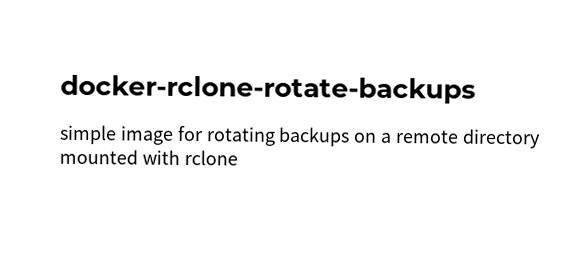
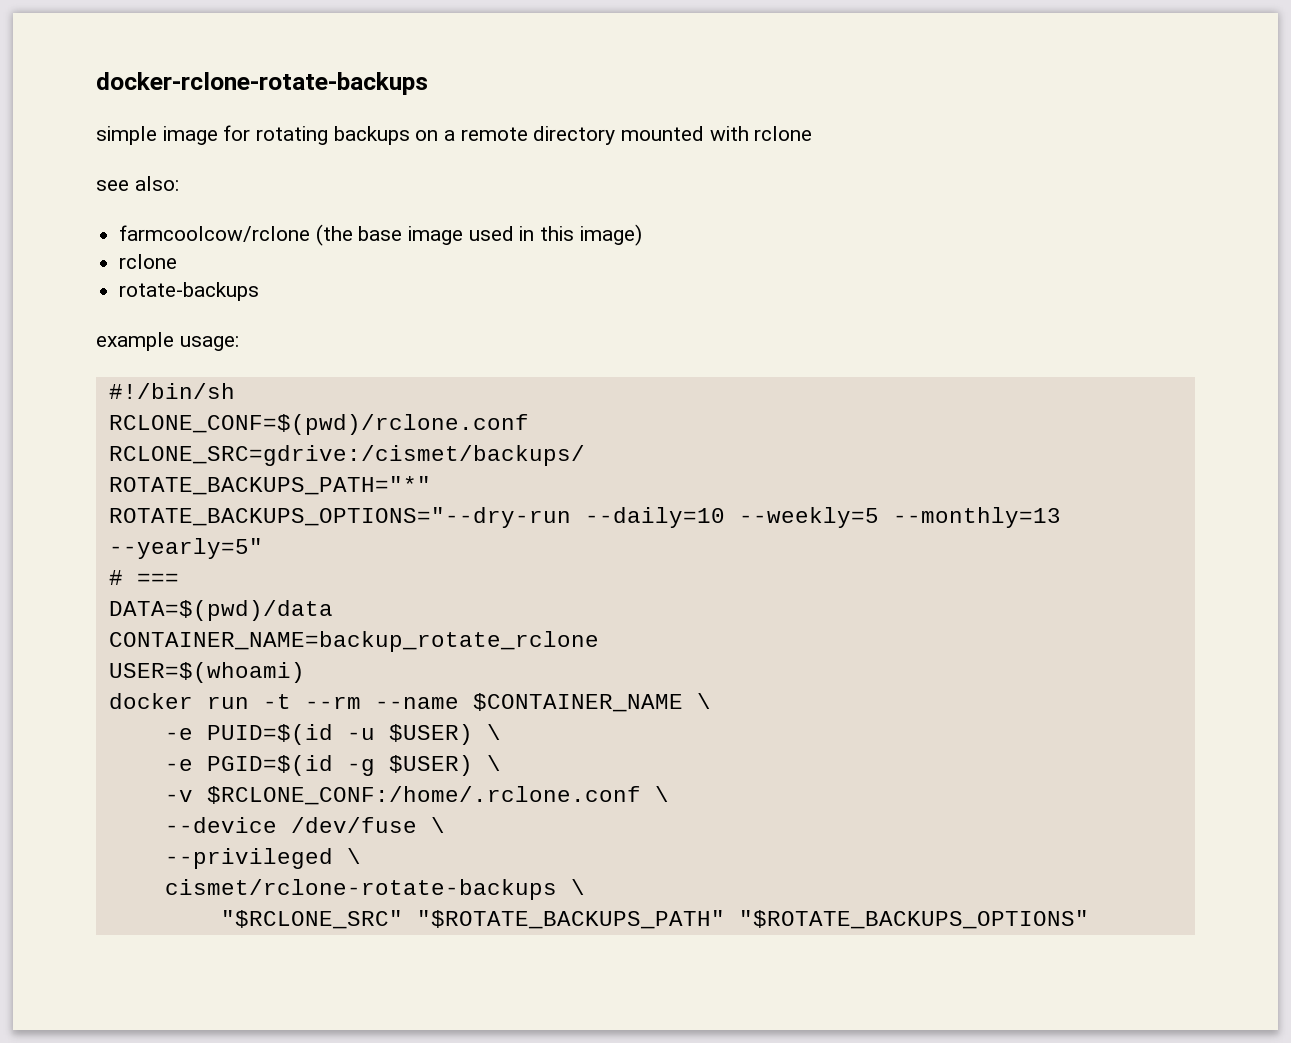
(238, 157) none -> [96,176,179,191] [119,224,642,246] [119,254,178,269] [119,282,260,301] [96,332,239,351] [108,383,235,399] [108,414,529,435] [108,445,585,466] [108,476,431,495] [108,507,1061,528] [108,538,263,559] [108,570,179,585] [108,600,333,621] [108,631,599,652] [108,662,305,683] [108,693,711,712] [164,724,501,745] [164,755,501,776] [164,786,669,805] [164,817,445,833] [164,848,361,869] [164,879,585,900] [220,910,1089,929] // see also: // farmcoolcow/rclone (the base image used in this image) // rclone // rotate-backups // example usage: // #!/bin/sh // RCLONE_CONF=$(pwd)/rclone.conf // RCLONE_SRC=gdrive:/cismet/backups/ // ROTATE_BACKUPS_PATH="*" // ROTATE_BACKUPS_OPTIONS="--dry-run --daily=10 --weekly=5 --monthly=13 --yearly=5" // # === // DATA=$(pwd)/data // CONTAINER_NAME=backup_rotate_rclone // USER=$(whoami) // docker run -t --rm --name $CONTAINER_NAME \ // -e PUID=$(id -u $USER) \ // -e PGID=$(id -g $USER) \ // -v $RCLONE_CONF:/home/.rclone.conf \ // --device /dev/fuse \ // --privileged \ // cismet/rclone-rotate-backups \ // "$RCLONE_SRC" "$ROTATE_BACKUPS_PATH" "$ROTATE_BACKUPS_OPTIONS"

